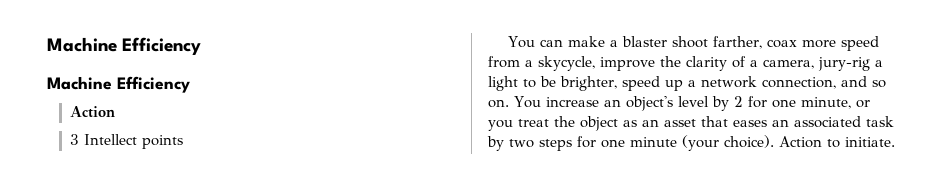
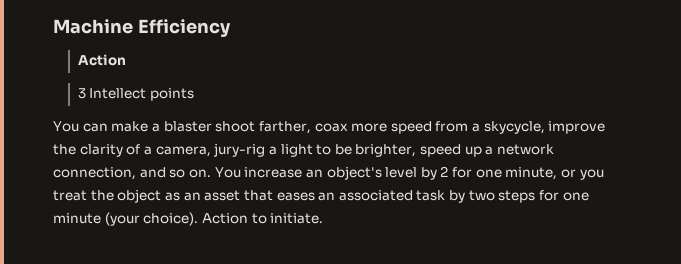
[47,37,202,55] [47,76,190,93] Machine Efficiency // Machine Efficiency -> [53,19,231,37] Machine Efficiency

